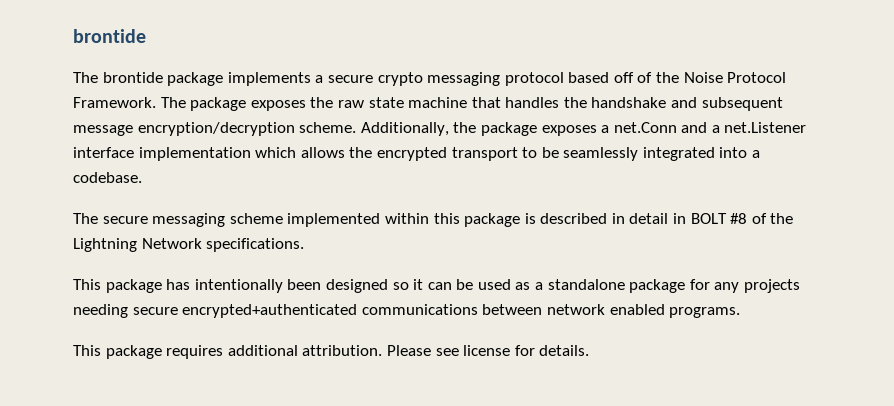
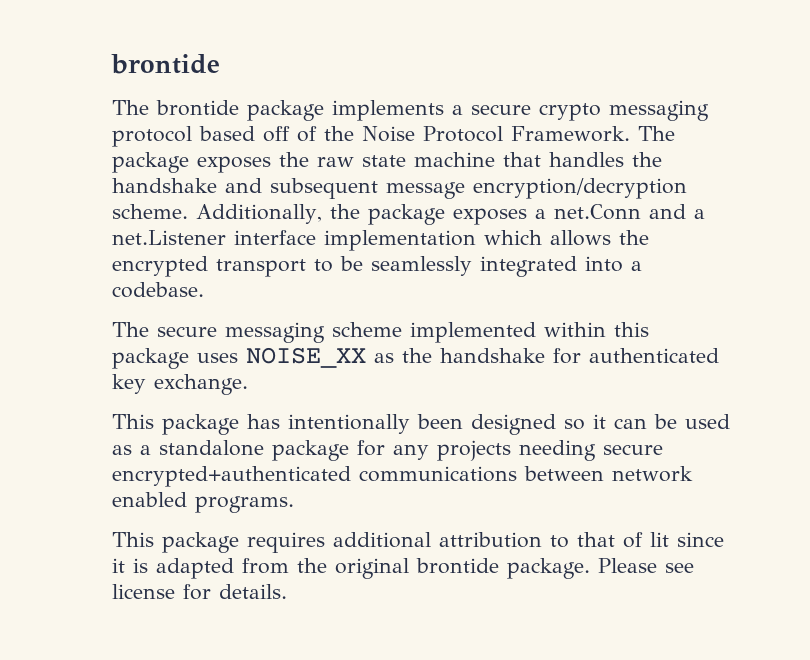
[524,213,794,224] [73,238,305,252] is described in detail in BOLT #8 of the Lightning Network specifications. -> [197,347,719,368] [112,374,248,395] uses NOISE_XX as the handshake for authenticated key exchange.
[302,345,383,356] attribution. -> [439,532,724,548] [112,558,590,579] attribution to that of lit since it is adapted from the original brontide package.

